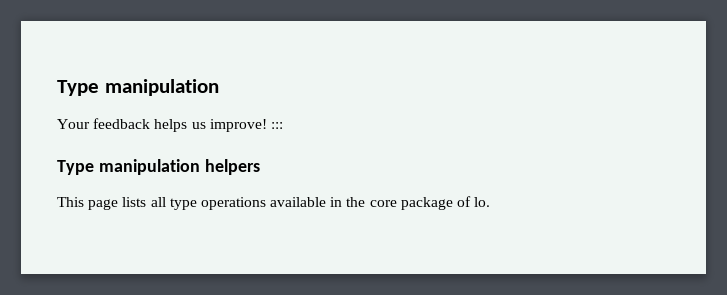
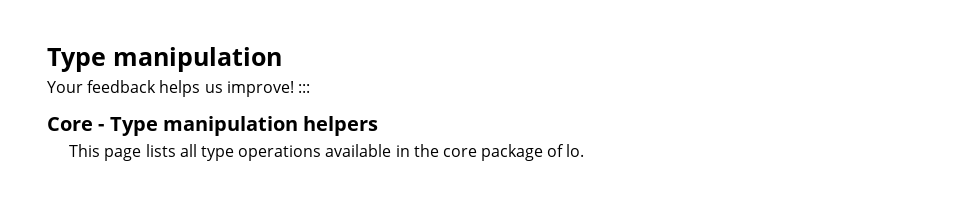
(283, 125) none -> [47,117,105,131] Core -

